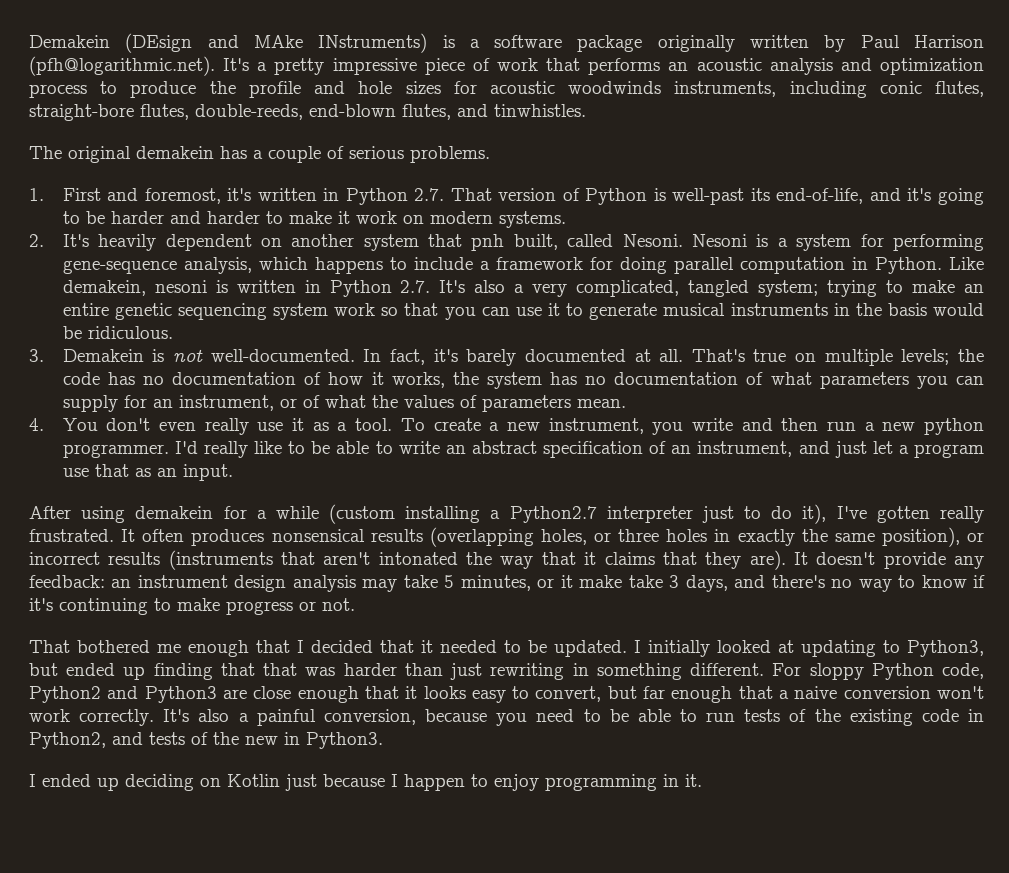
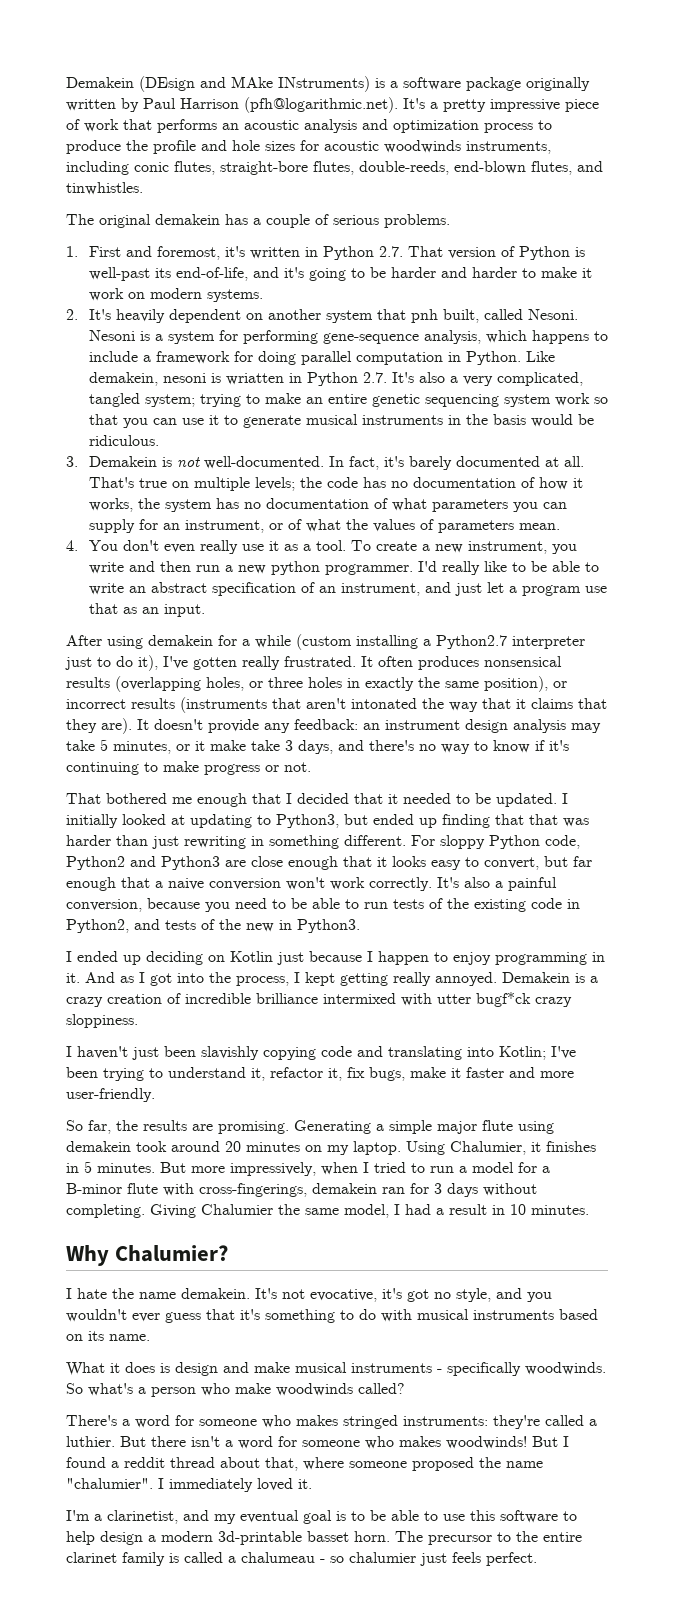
[236,280,296,293] written -> [225,373,284,385] wriatten
(702, 780) none -> [85,972,598,986] [66,992,572,1007] [66,1014,138,1028] [66,1046,576,1060] [66,1067,574,1081] [66,1088,155,1102] [66,1120,554,1134] [66,1141,596,1155] [66,1161,550,1176] [66,1183,537,1197] [66,1204,589,1218] [66,1245,229,1266] [66,1288,552,1302] [66,1309,598,1323] [66,1331,150,1341] [66,1362,606,1376] [66,1383,405,1397] [66,1415,597,1429] [66,1436,569,1449] [66,1457,543,1471] [66,1478,312,1492] [66,1510,577,1524] [66,1531,582,1545] [66,1552,537,1566] And as I got into the process, I kept getting really annoyed. Demakein is a crazy creation of incredible brilliance intermixed with utter bugf*ck crazy sloppiness. // I haven't just been slavishly copying code and translating into Kotlin; I've been trying to understand it, refactor it, fix bugs, make it faster and more user-friendly. // So far, the results are promising. Generating a simple major flute using demakein took around 20 minutes on my laptop. Using Chalumier, it finishes in 5 minutes. But more impressively, when I tried to run a model for a B-minor flute with cross-fingerings, demakein ran for 3 days without completing. Giving Chalumier the same model, I had a result in 10 minutes. // Why Chalumier? // I hate the name demakein. It's not evocative, it's got no style, and you wouldn't ever guess that it's something to do with musical instruments based on its name. // What it does is design and make musical instruments - specifically woodwinds. So what's a person who make woodwinds called? // There's a word for someone who makes stringed instruments: they're called a luthier. But there isn't a word for someone who makes woodwinds! But I found a reddit thread about that, where someone proposed the name "chalumier". I immediately loved it. // I'm a clarinetist, and my eventual goal is to be able to use this software to help design a modern 3d-printable basset horn. The precursor to the entire clarinet family is called a chalumeau - so chalumier just feels perfect.

